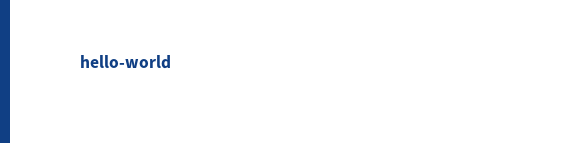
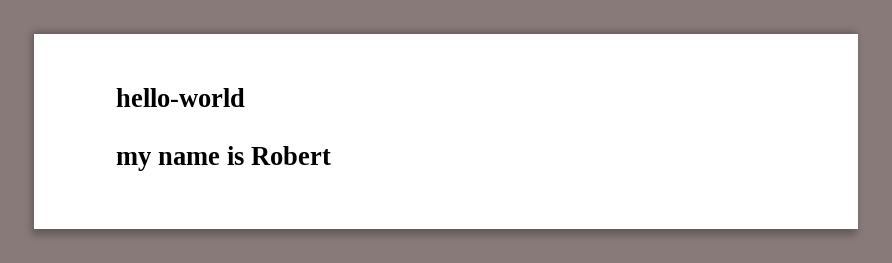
(171, 62) none -> [116,146,332,171] // my name is Robert

